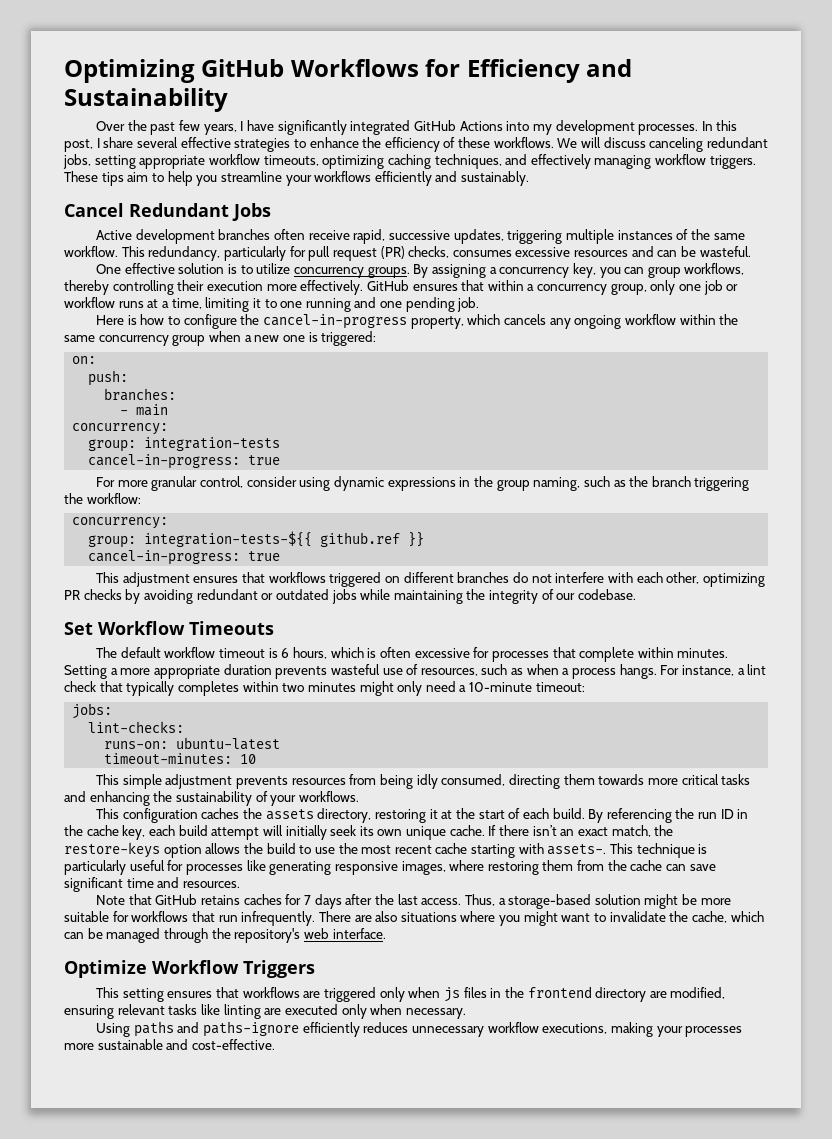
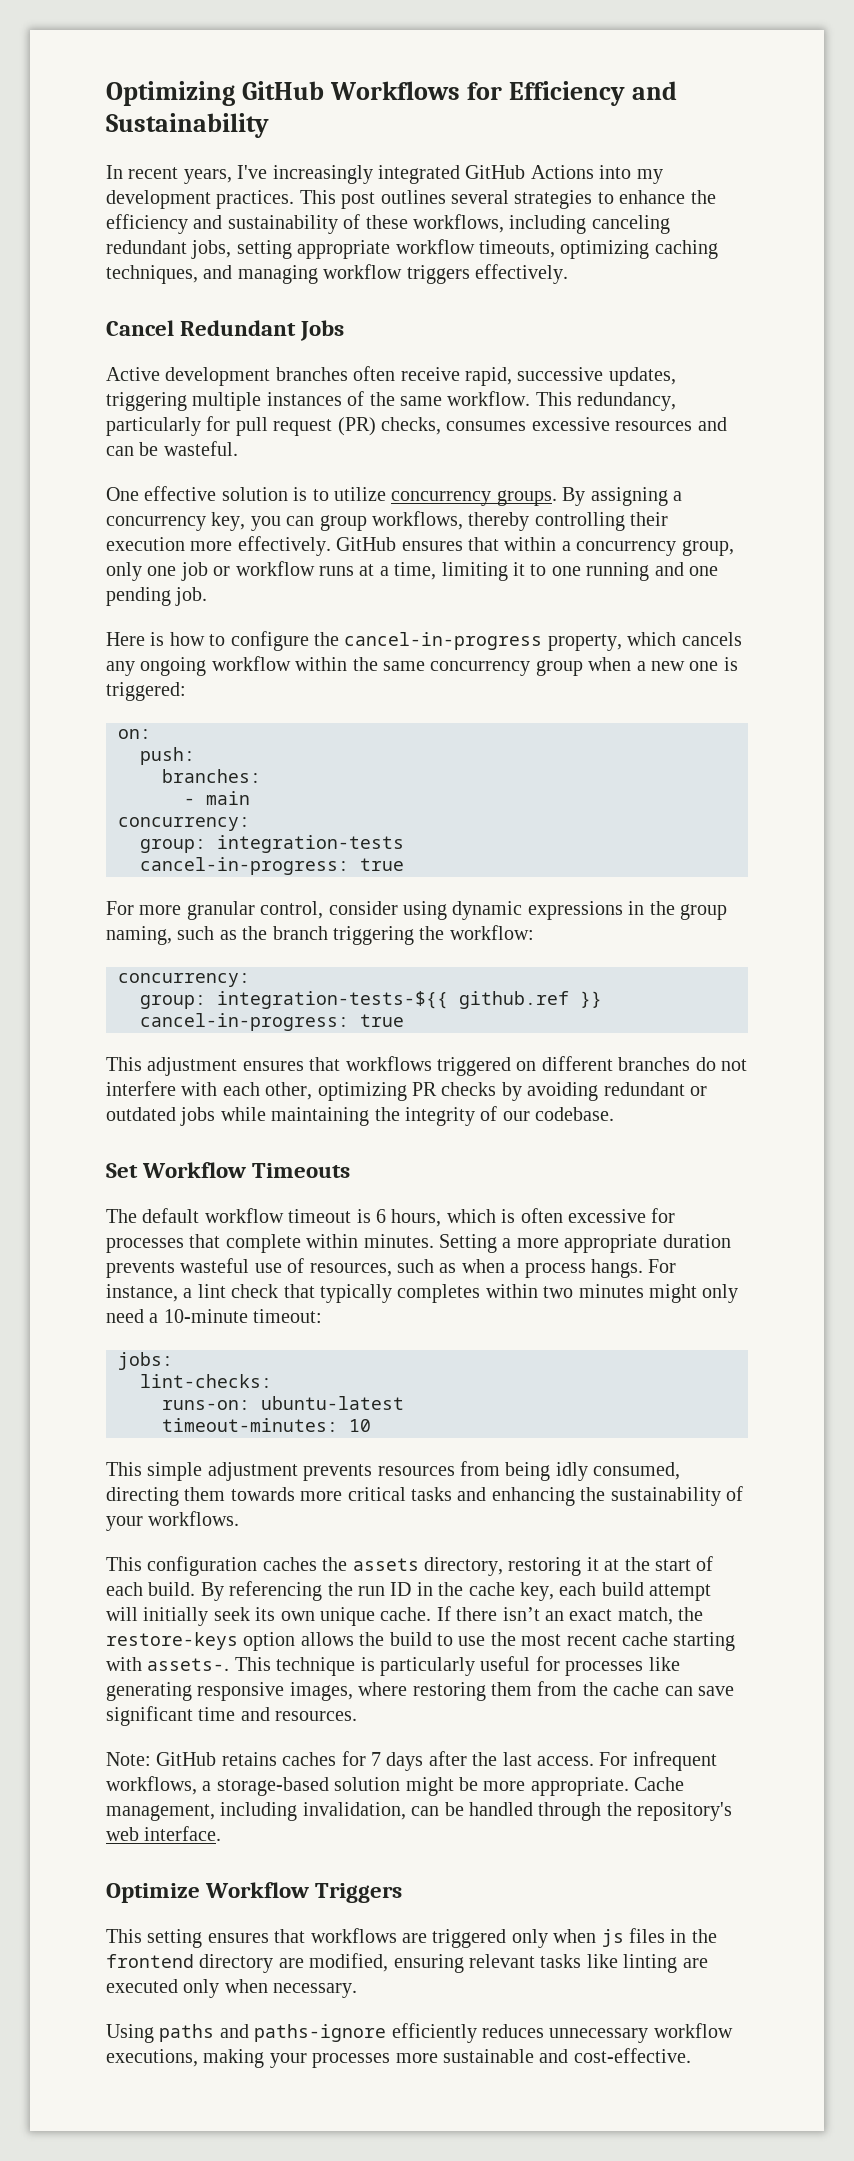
[96,120,347,135] Over the past few years, I have significantly -> [106,165,373,184] In recent years, I've increasingly
[638,120,738,135] [64,137,231,152] processes. In this post, I share several effective -> [216,190,509,209] practices. This post outlines several
[443,137,646,148] of these workflows. We will discuss -> [193,214,587,234] and sustainability of these workflows, including
[530,154,591,169] effectively -> (233, 272) none
[709,155,756,169] [64,171,530,186] triggers. These tips aim to help you streamline your workflows efficiently and sustainably. -> [406,264,568,284] triggers effectively.
[96,894,152,905] Note that -> [106,1752,151,1766] Note:
[464,894,495,906] Thus, -> [599,1751,717,1771] [106,1776,197,1795] For infrequent workflows,
[64,911,764,926] [64,928,161,943] suitable for workflows that run infrequently. There are also situations where you might want to invalidate the cache, which can be managed -> [530,1777,685,1796] [106,1802,533,1821] appropriate. Cache management, including invalidation, can be handled

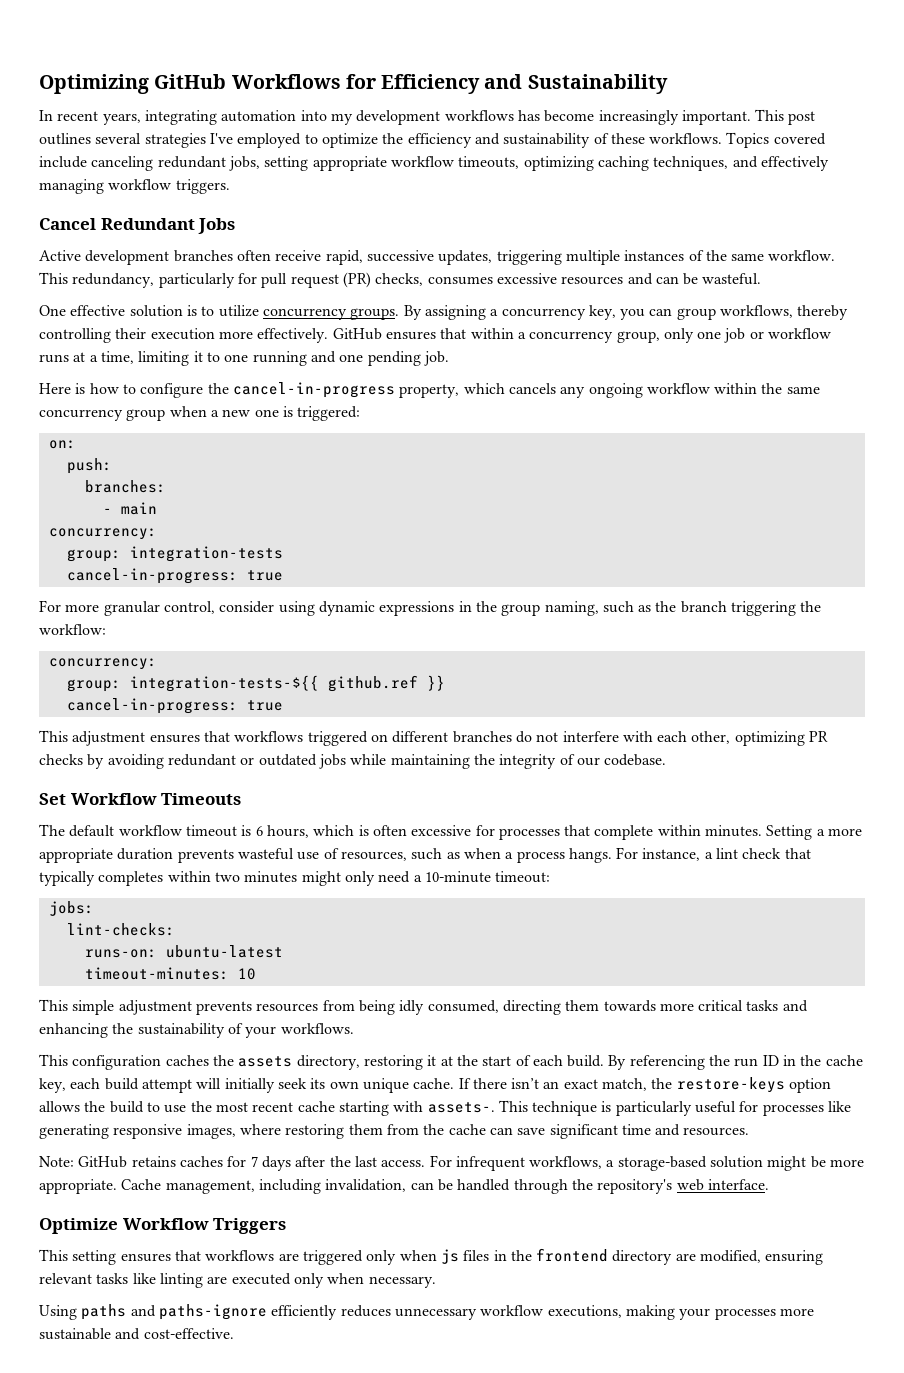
[237,165,663,184] [106,190,295,209] I've increasingly integrated GitHub Actions into my development practices. -> [144,110,751,125] integrating automation into my development workflows has become increasingly important.
[597,190,686,204] to enhance -> [209,133,378,148] I've employed to optimize
[413,214,587,234] workflows, including -> [649,132,826,148] [39,156,87,168] workflows. Topics covered include
(233, 272) none -> [760,156,829,171] effectively
[406,264,568,284] triggers effectively. -> [175,179,230,194] triggers.

